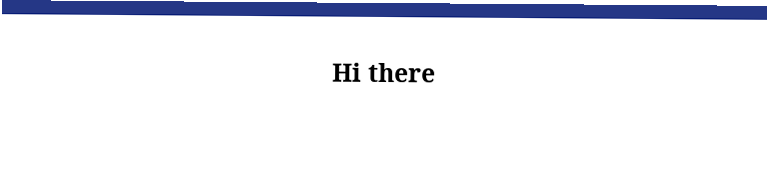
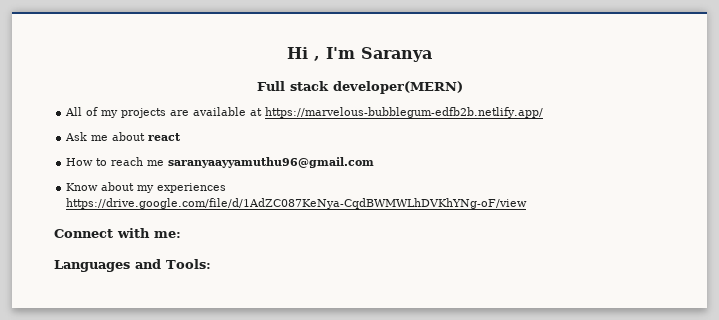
[367,62,436,83] there -> [314,47,432,62] [256,81,463,94] [65,107,544,118] [65,132,182,141] [66,157,375,168] [66,182,227,193] [66,198,528,209] [54,228,181,238] [54,259,211,272] , I'm Saranya // Full stack developer(MERN) // All of my projects are available at https://marvelous-bubblegum-edfb2b.netlify.app/ // Ask me about react // How to reach me saranyaayyamuthu96@gmail.com // Know about my experiences https://drive.google.com/file/d/1AdZC087KeNya-CqdBWMWLhDVKhYNg-oF/view // Connect with me: // Languages and Tools:

